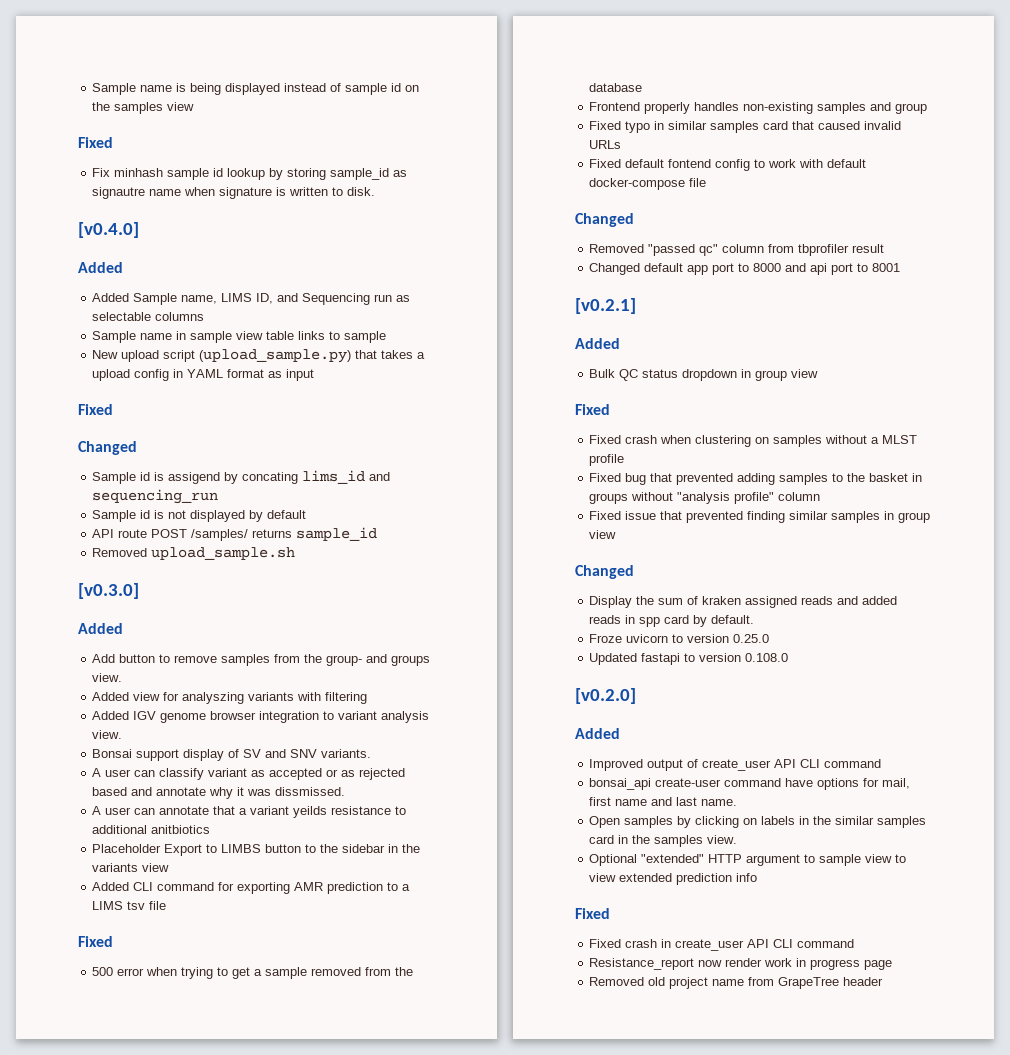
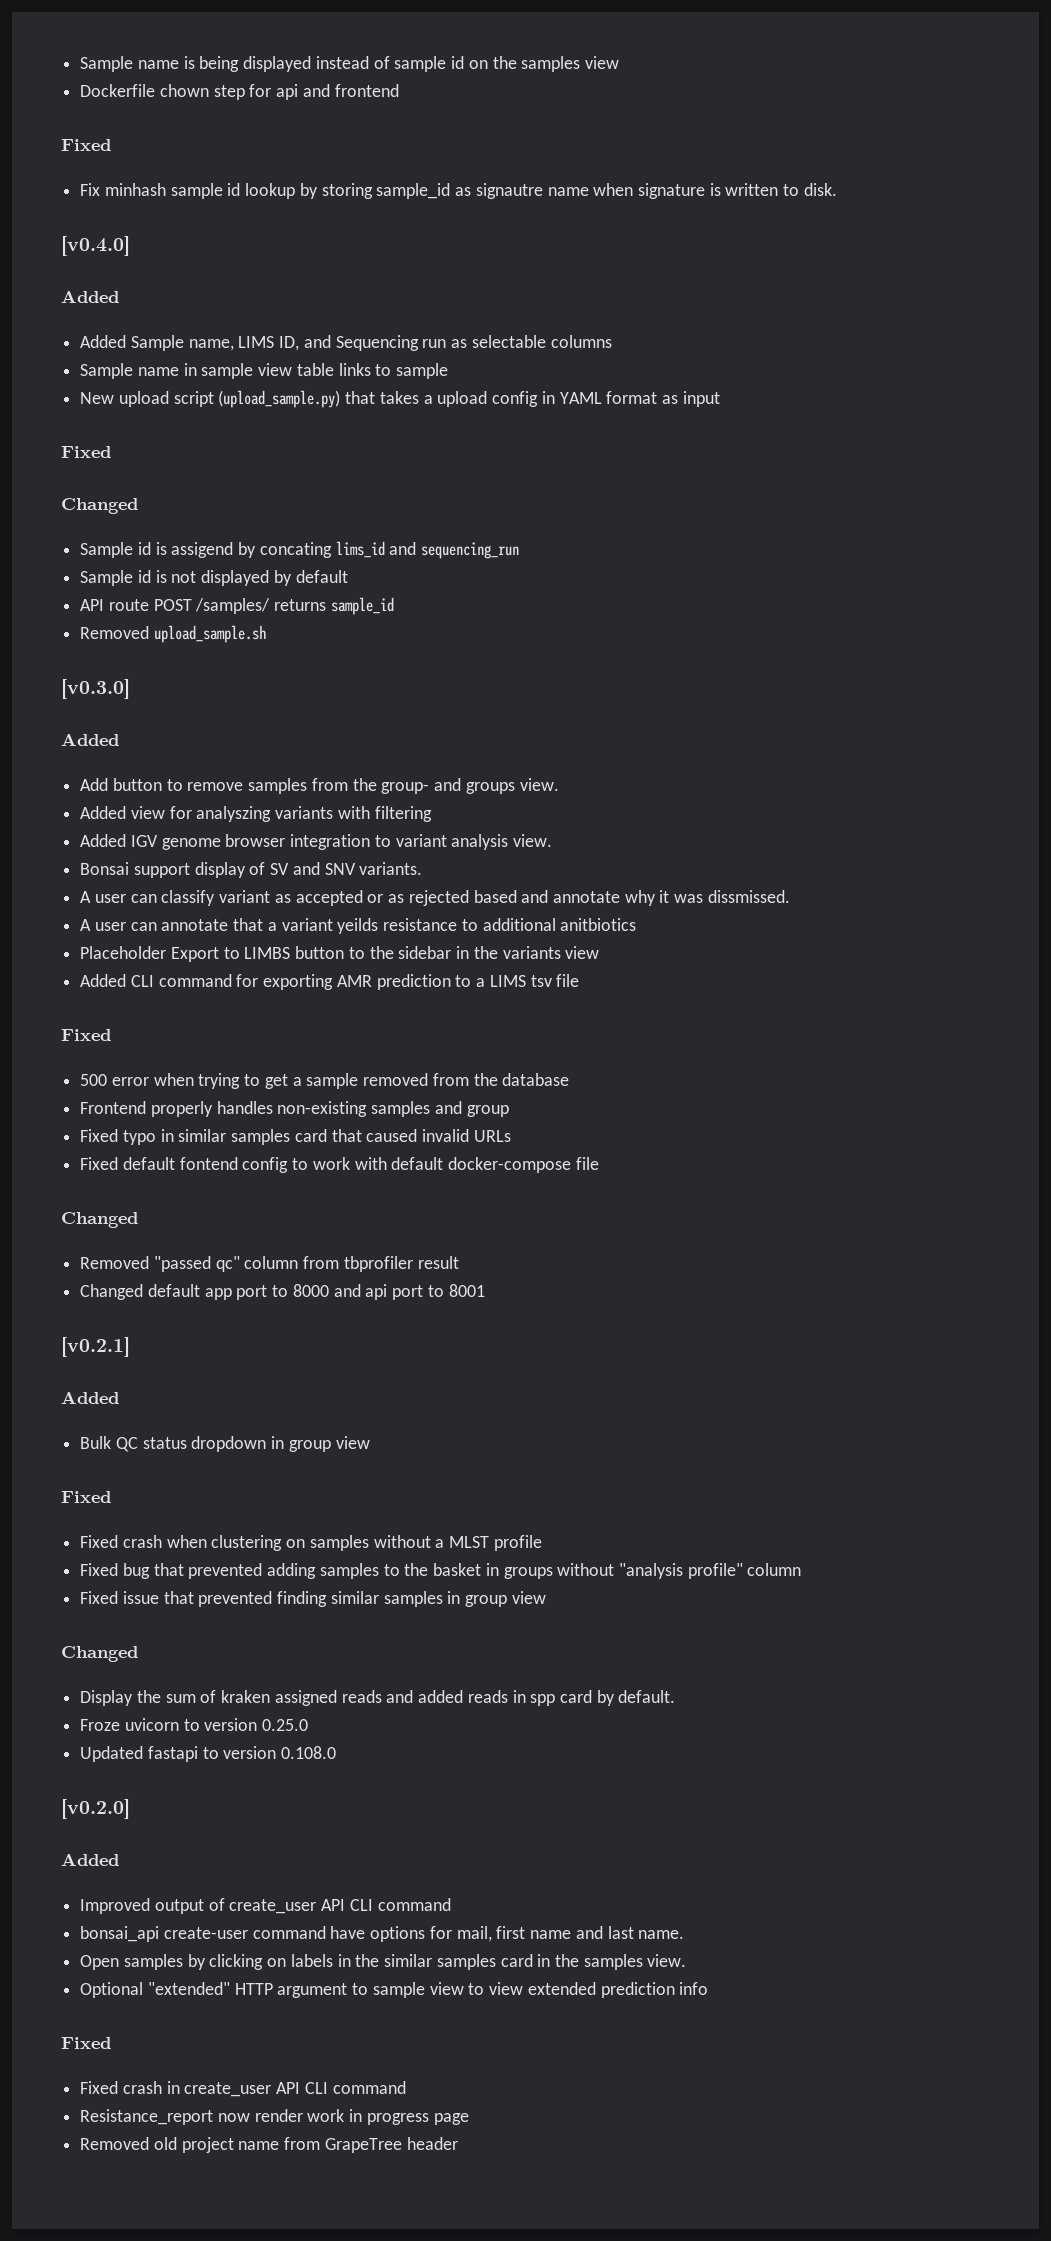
(195, 106) none -> [80,84,399,100] // Dockerfile chown step for api and frontend

